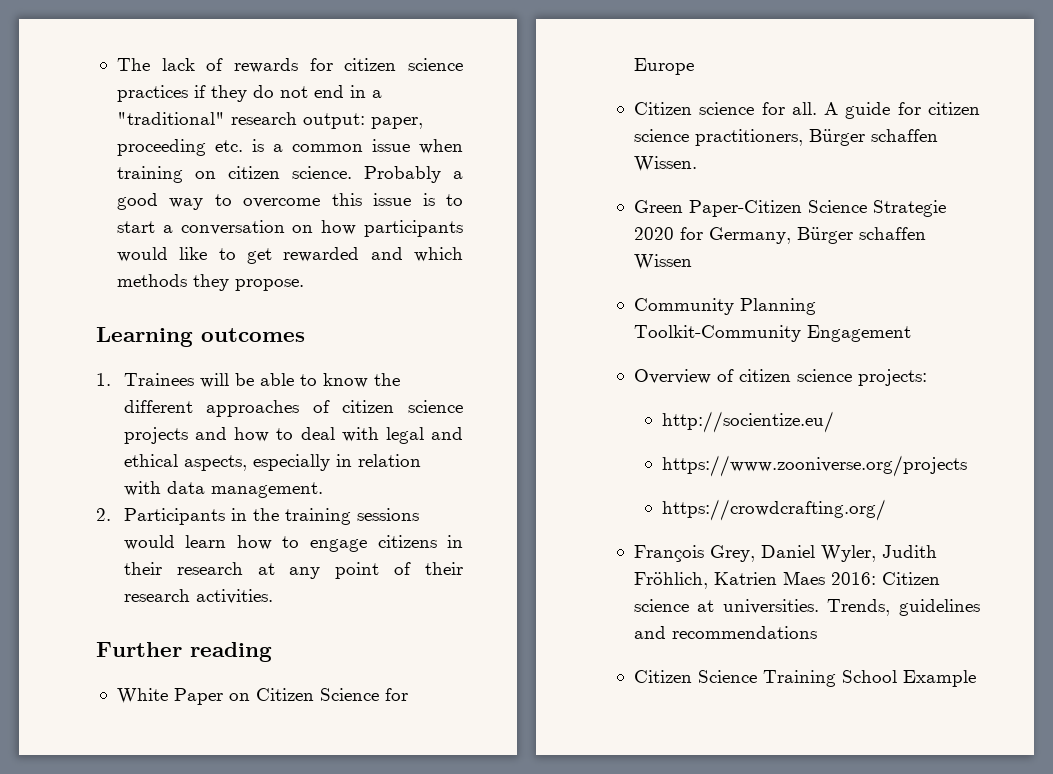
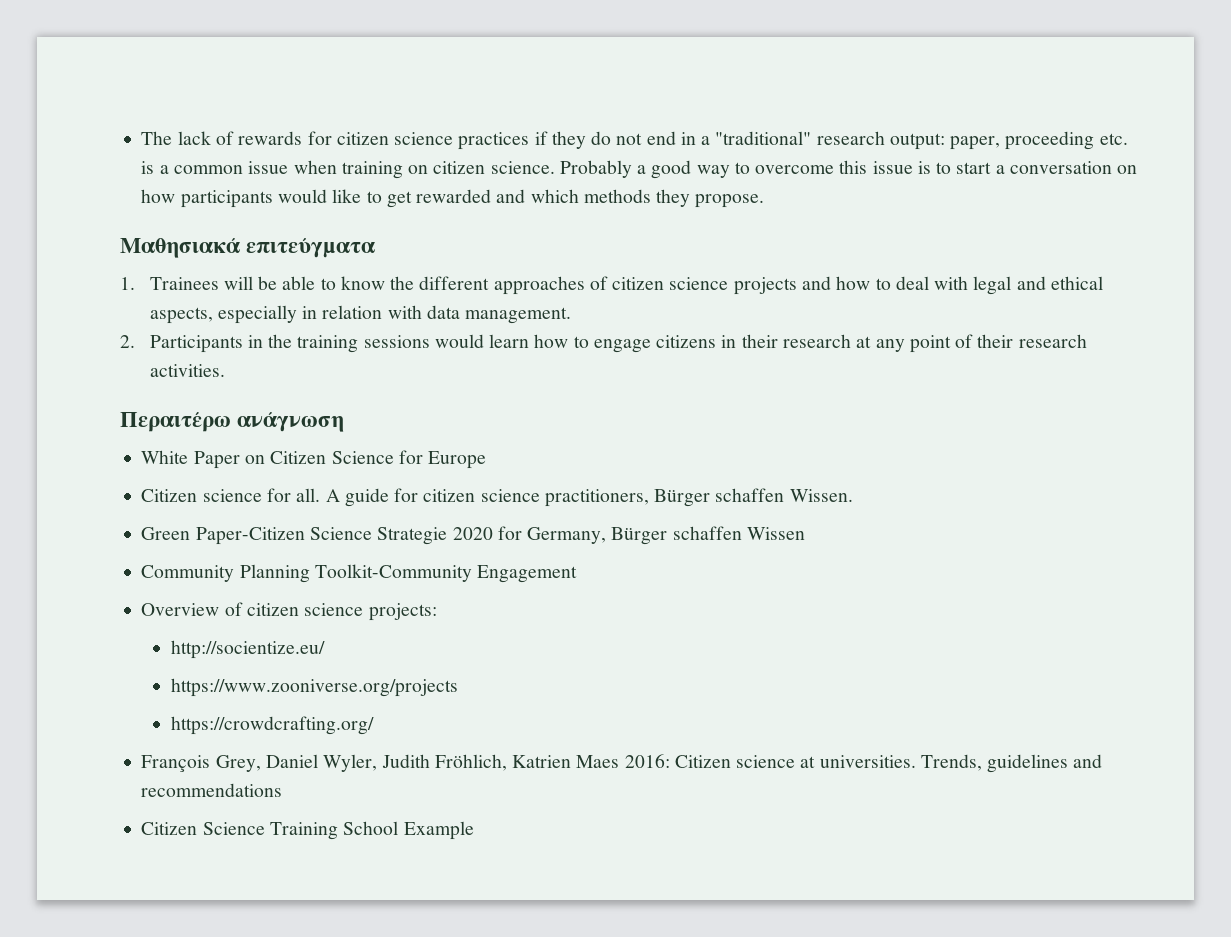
[96,327,305,347] Learning outcomes -> [120,238,376,258] Μαθησιακά επιτεύγµατα
[96,642,272,662] Further reading -> [120,412,345,432] Περαιτέρω ανάγνωση

